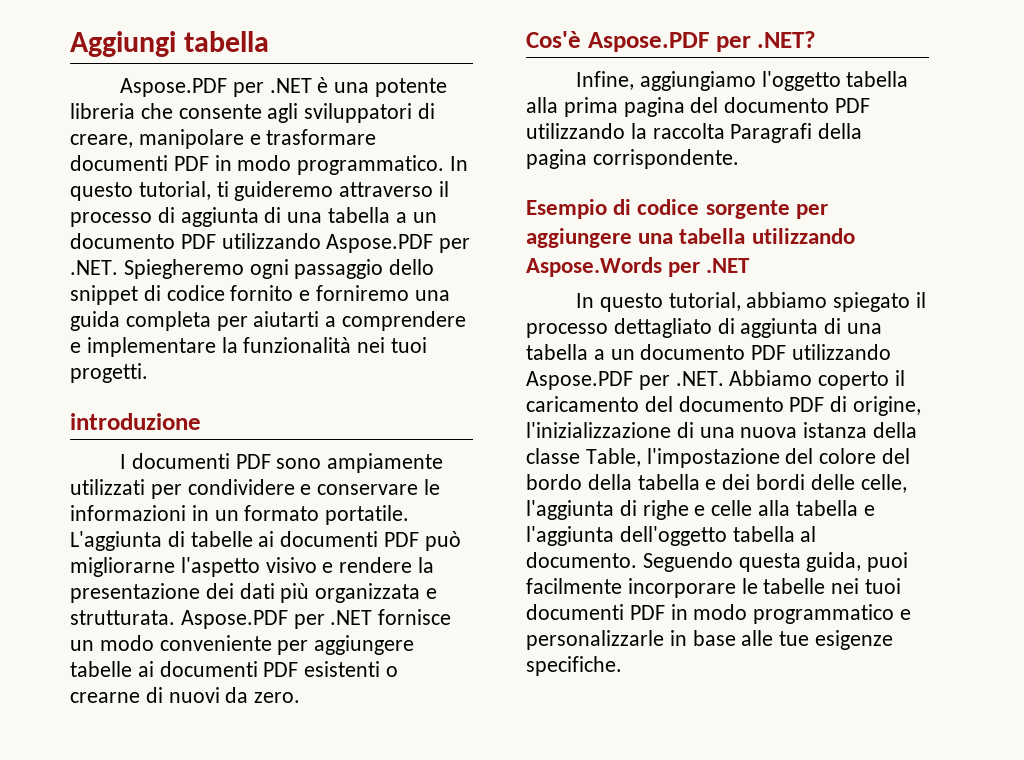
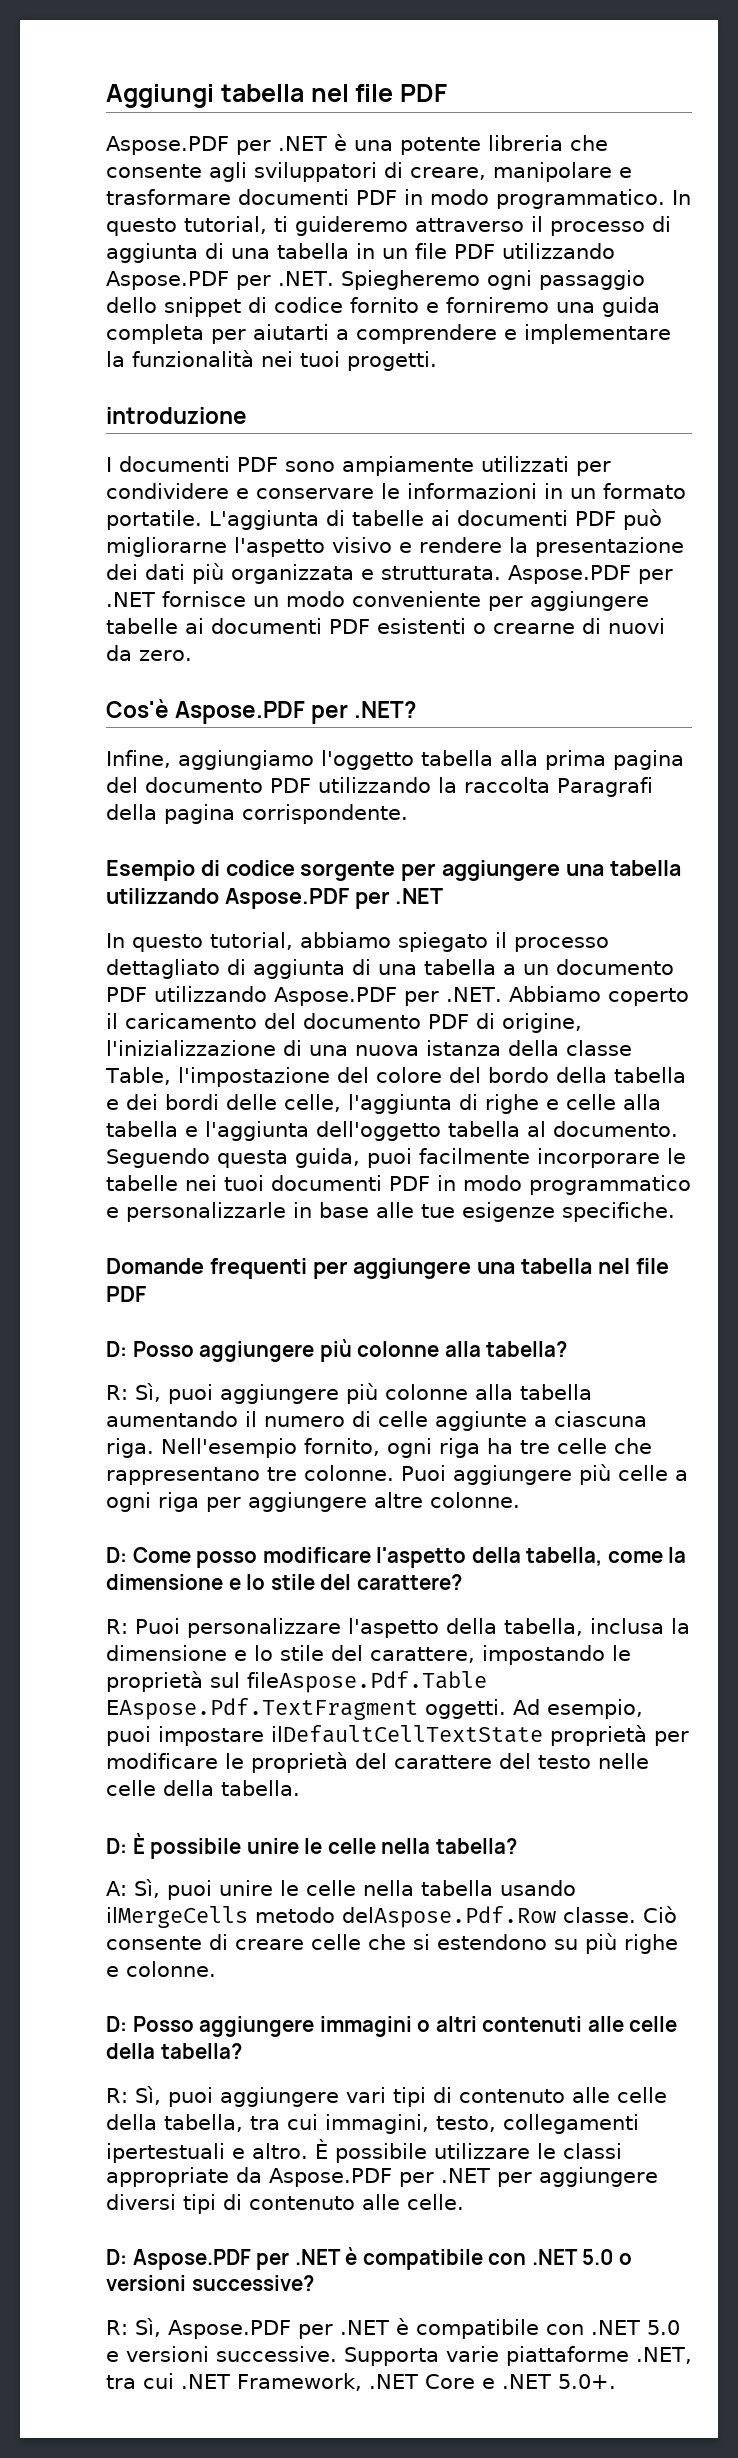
(269, 41) none -> [310,84,447,102] nel file PDF
[395,212,437,223] [70,233,175,249] a un documento -> [356,243,447,259] in un file
[526,257,662,277] Aspose.Words -> [224,888,349,909] Aspose.PDF
(622, 666) none -> [106,1258,669,1279] [106,1286,146,1302] [106,1339,568,1362] [106,1383,592,1404] [106,1411,647,1431] [106,1438,652,1458] [106,1464,688,1485] [106,1492,520,1512] [106,1547,687,1568] [106,1574,462,1590] [106,1618,690,1638] [106,1645,631,1665] [106,1671,487,1693] [106,1698,643,1720] [106,1725,689,1746] [106,1752,649,1773] [106,1780,300,1796] [106,1833,517,1859] [106,1879,576,1900] [106,1906,677,1928] [106,1933,678,1954] [106,1961,216,1977] [106,2016,678,2037] [106,2043,242,2059] [106,2086,667,2107] [106,2114,639,2134] [106,2139,622,2163] [106,2167,658,2187] [106,2194,464,2214] [106,2247,632,2270] [106,2275,314,2291] [106,2318,680,2339] [106,2346,692,2366] [106,2373,616,2391] // Domande frequenti per aggiungere una tabella nel file PDF // D: Posso aggiungere più colonne alla tabella? // R: Sì, puoi aggiungere più colonne alla tabella aumentando il numero di celle aggiunte a ciascuna riga. Nell'esempio fornito, ogni riga ha tre celle che rappresentano tre colonne. Puoi aggiungere più celle a ogni riga per aggiungere altre colonne. // D: Come posso modificare l'aspetto della tabella, come la dimensione e lo stile del carattere? // R: Puoi personalizzare l'aspetto della tabella, inclusa la dimensione e lo stile del carattere, impostando le proprietà sul fileAspose.Pdf.Table EAspose.Pdf.TextFragment oggetti. Ad esempio, puoi impostare ilDefaultCellTextState proprietà per modificare le proprietà del carattere del testo nelle celle della tabella. // D: È possibile unire le celle nella tabella? // A: Sì, puoi unire le celle nella tabella usando ilMergeCells metodo delAspose.Pdf.Row classe. Ciò consente di creare celle che si estendono su più righe e colonne. // D: Posso aggiungere immagini o altri contenuti alle celle della tabella? // R: Sì, puoi aggiungere vari tipi di contenuto alle celle della tabella, tra cui immagini, testo, collegamenti ipertestuali e altro. È possibile utilizzare le classi appropriate da Aspose.PDF per .NET per aggiungere diversi tipi di contenuto alle celle. // D: Aspose.PDF per .NET è compatibile con .NET 5.0 o versioni successive? // R: Sì, Aspose.PDF per .NET è compatibile con .NET 5.0 e versioni successive. Supporta varie piattaforme .NET, tra cui .NET Framework, .NET Core e .NET 5.0+.

